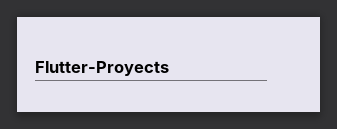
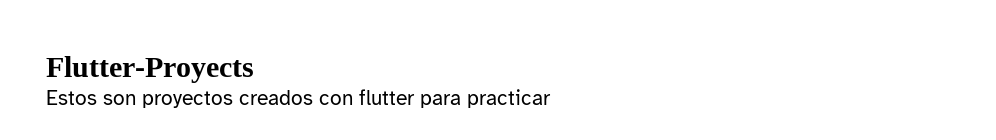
(169, 68) none -> [46,89,551,108] // Estos son proyectos creados con flutter para practicar

